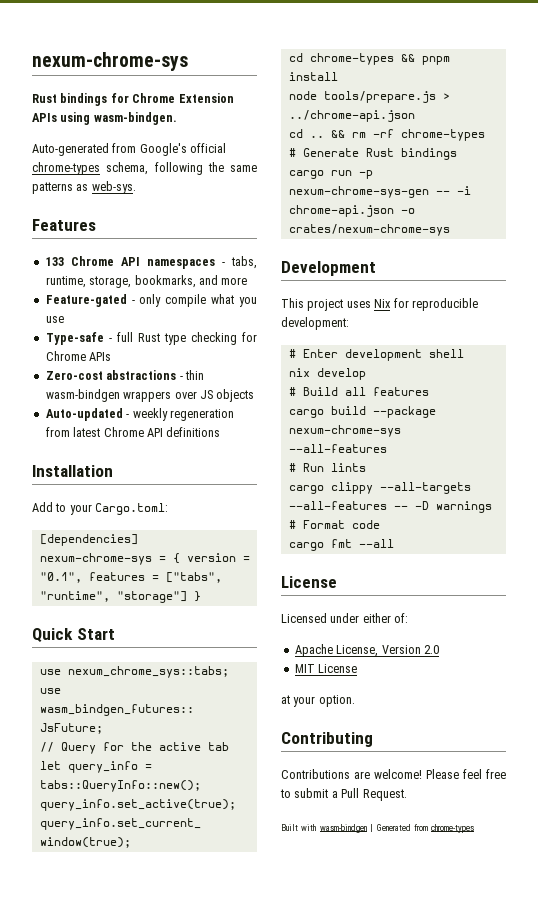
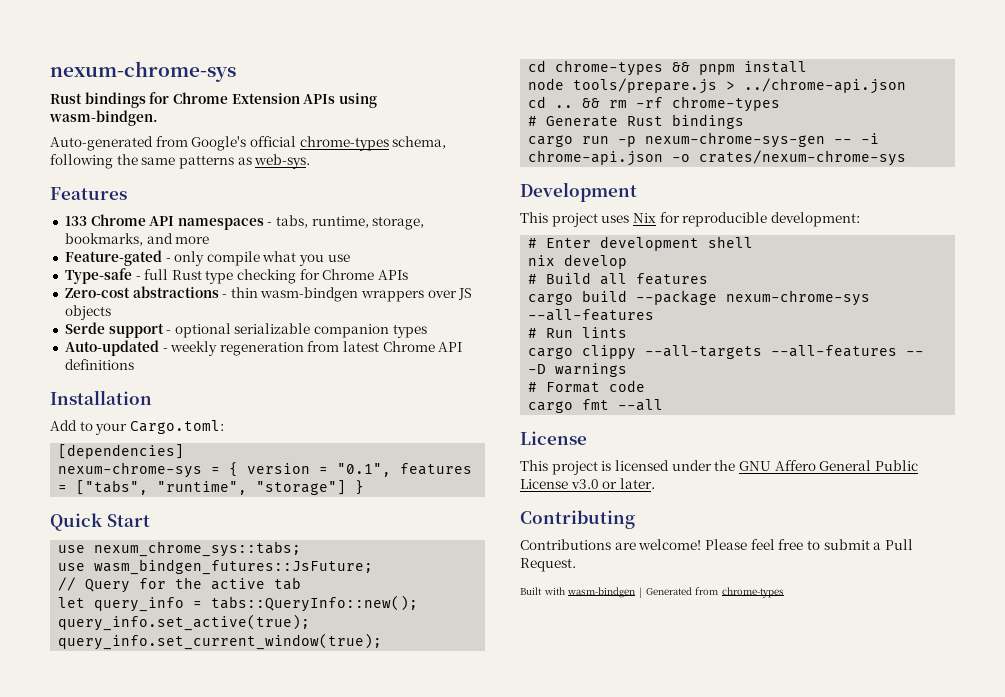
(255, 395) none -> [64,322,427,338] // Serde support - optional serializable companion types
[281,613,409,623] [294,644,439,657] [294,664,358,673] [281,695,355,707] Licensed under either of: // Apache License, Version 2.0 // MIT License // at your option. -> [520,460,918,475] [520,478,655,489] This project is licensed under the GNU Affero General Public License v3.0 or later.

